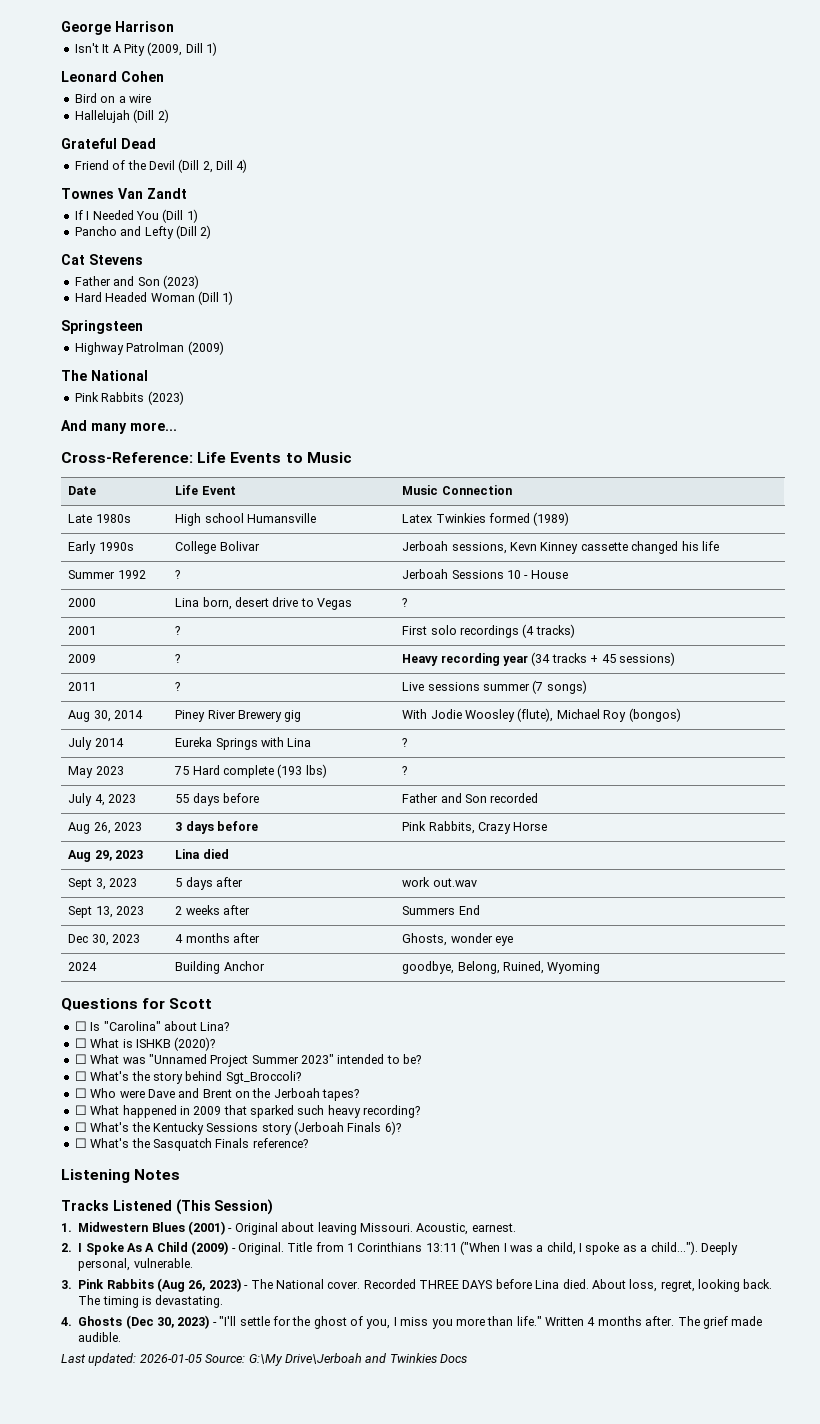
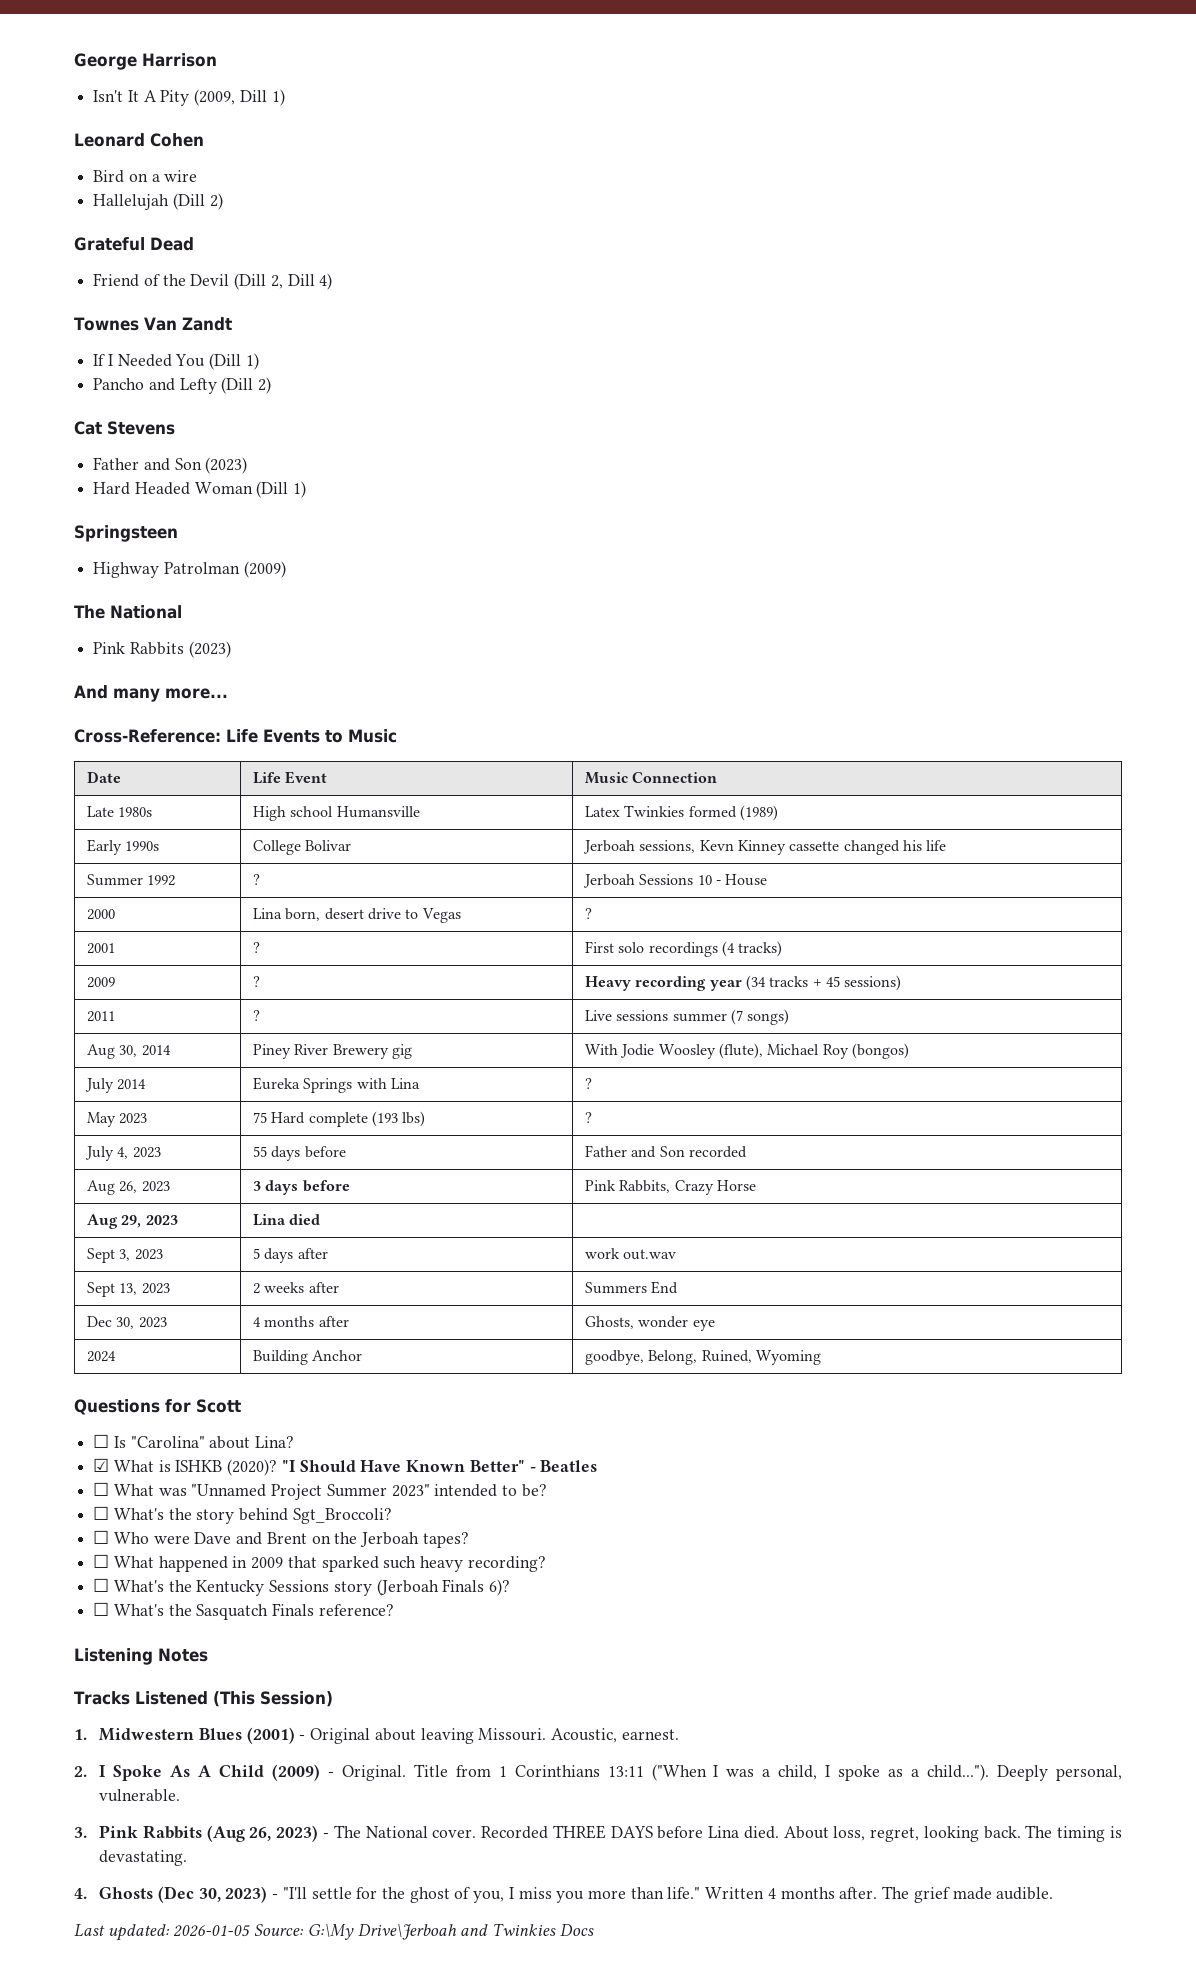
[74,1038,87,1048] ☐ -> [93,1458,110,1472] ☑
(216, 1044) none -> [281,1460,598,1472] "I Should Have Known Better" - Beatles

